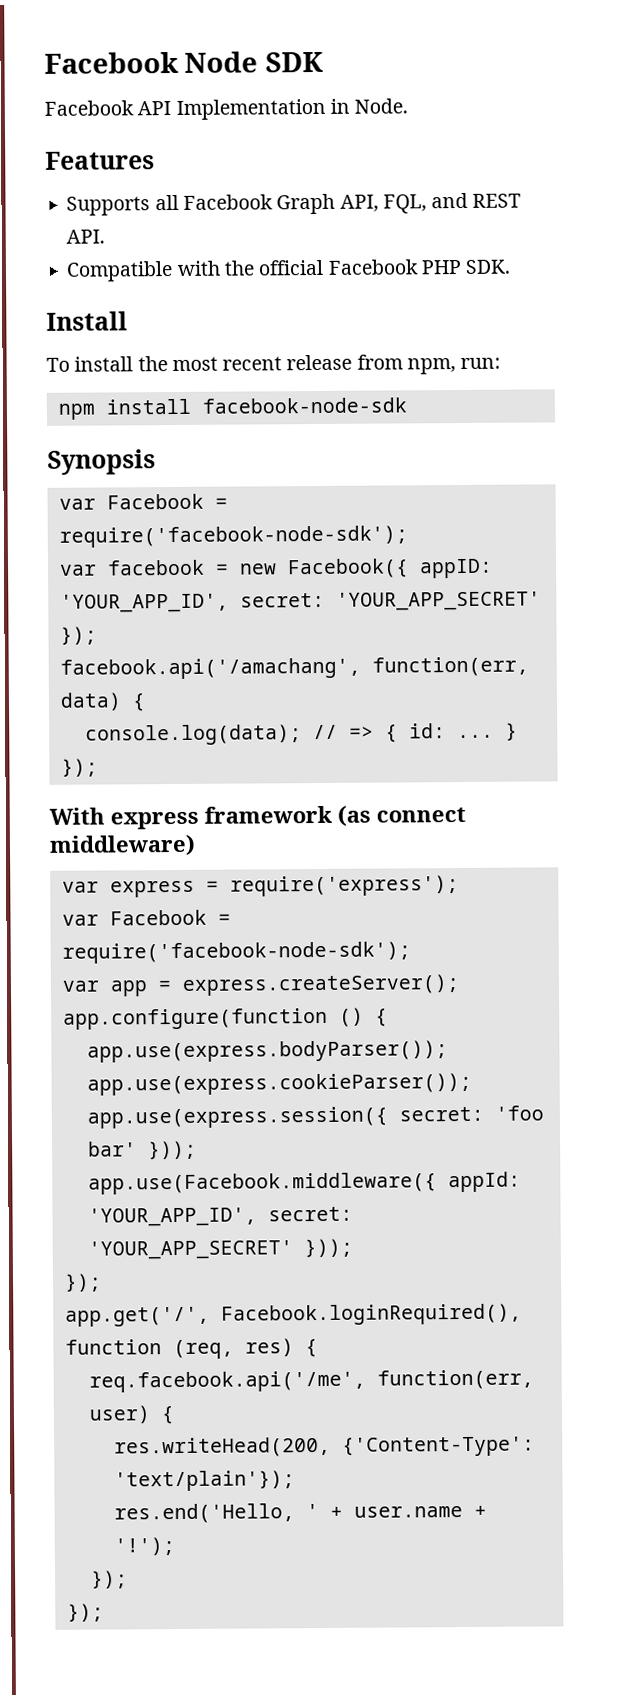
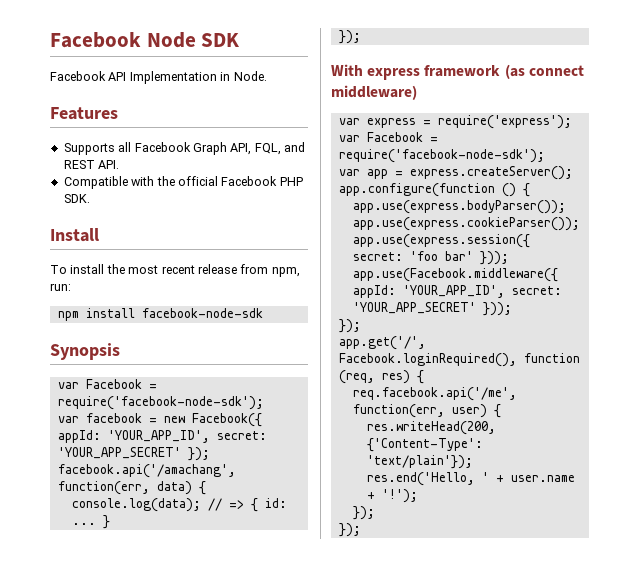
[418,558,493,579] appID: -> [57,430,101,443] appId:

